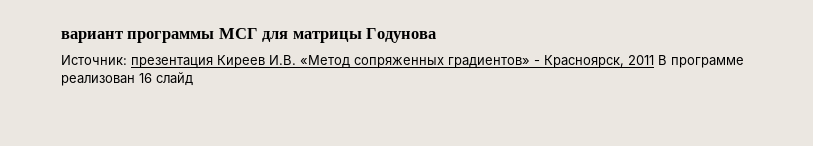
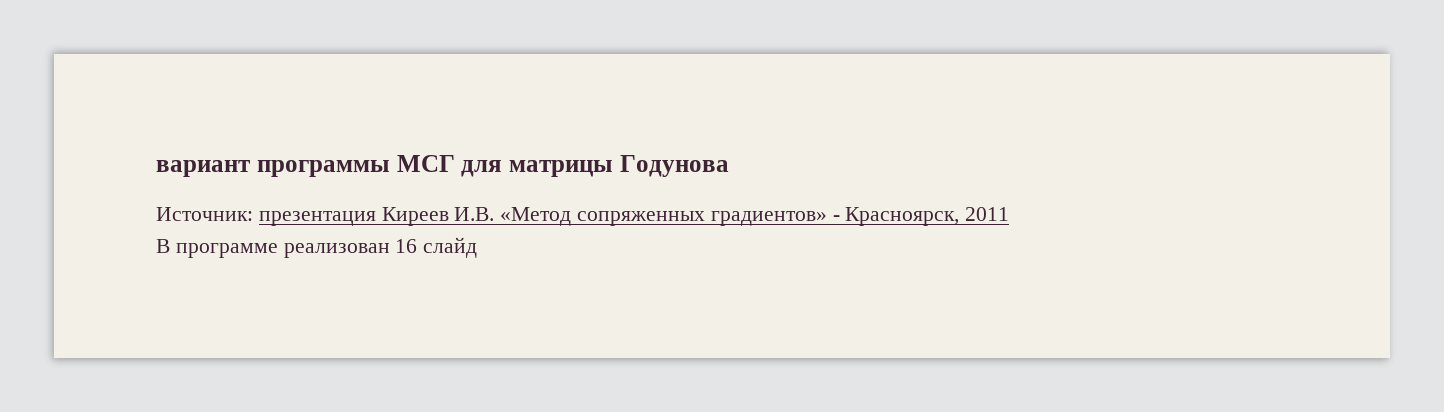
(654, 60) none -> (1010, 214) //

